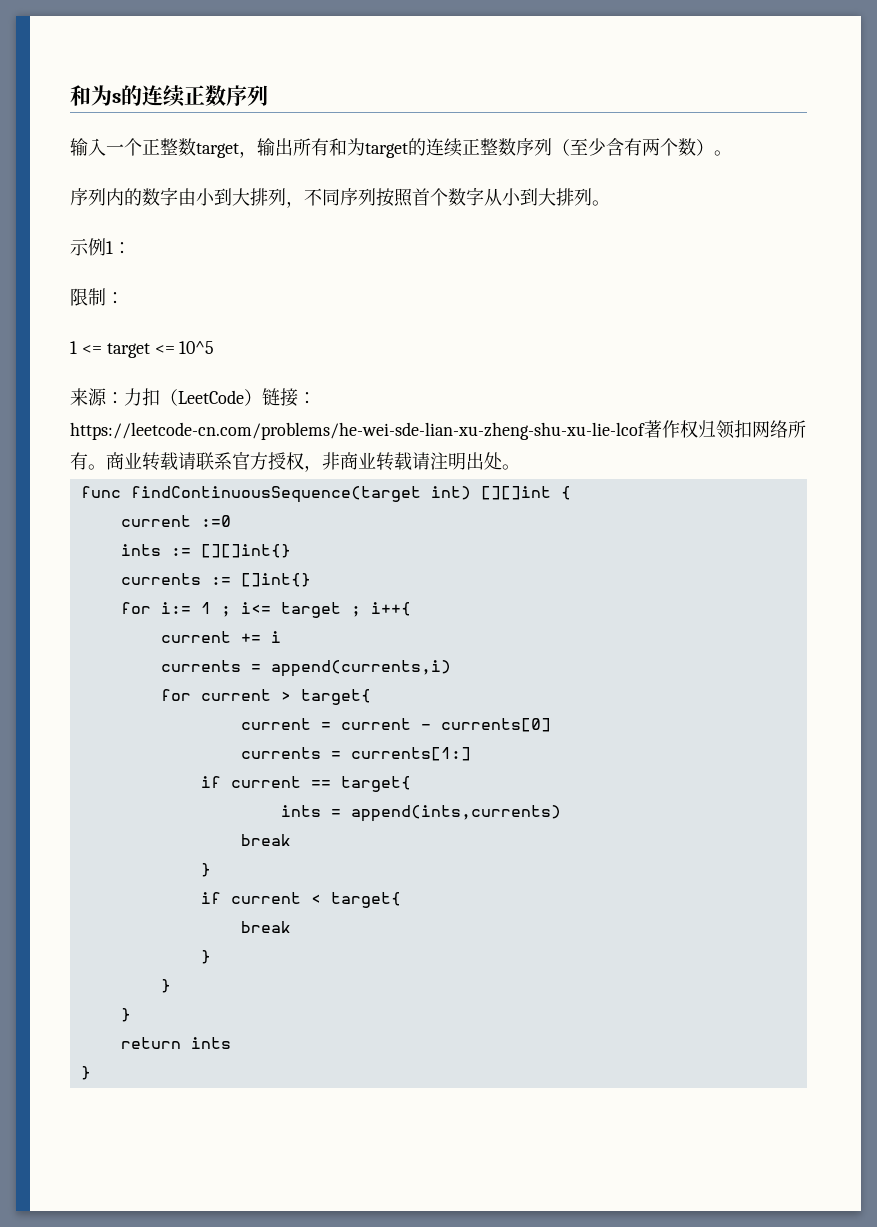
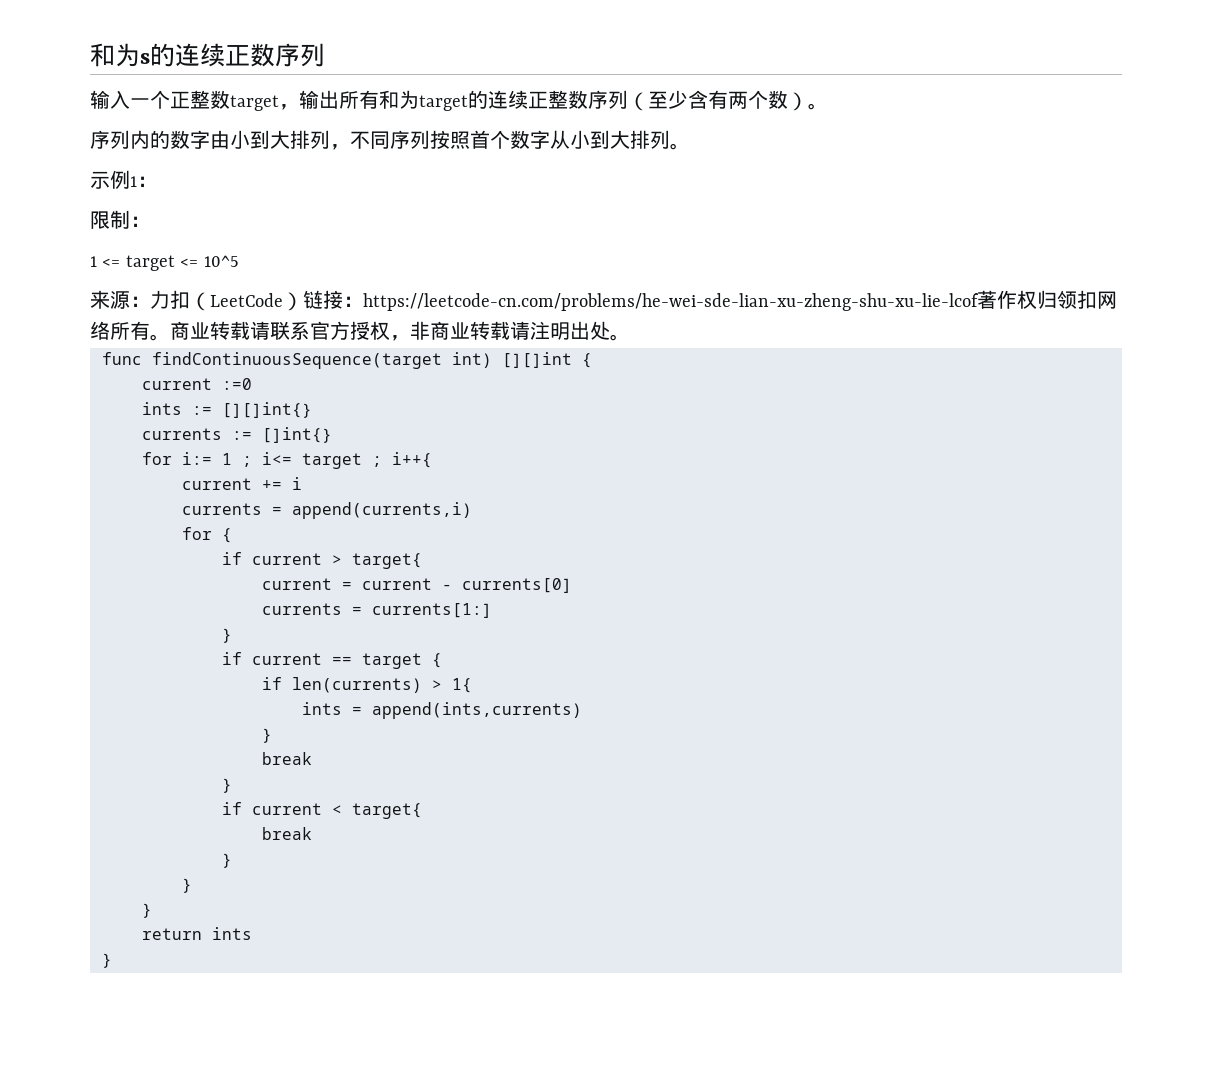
(191, 695) none -> [222,528,232,543] [222,552,242,565] { // if
(471, 754) none -> [222,628,232,643] // }
[340,776,411,792] target{ -> [362,653,442,669] [262,677,472,693] target { // if len(currents) > 1{
(561, 813) none -> [262,728,272,743] // }

